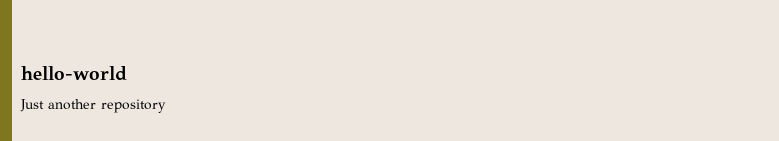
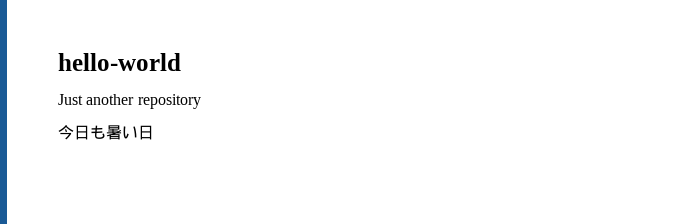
(166, 106) none -> [58,125,154,140] // 今日も暑い日

